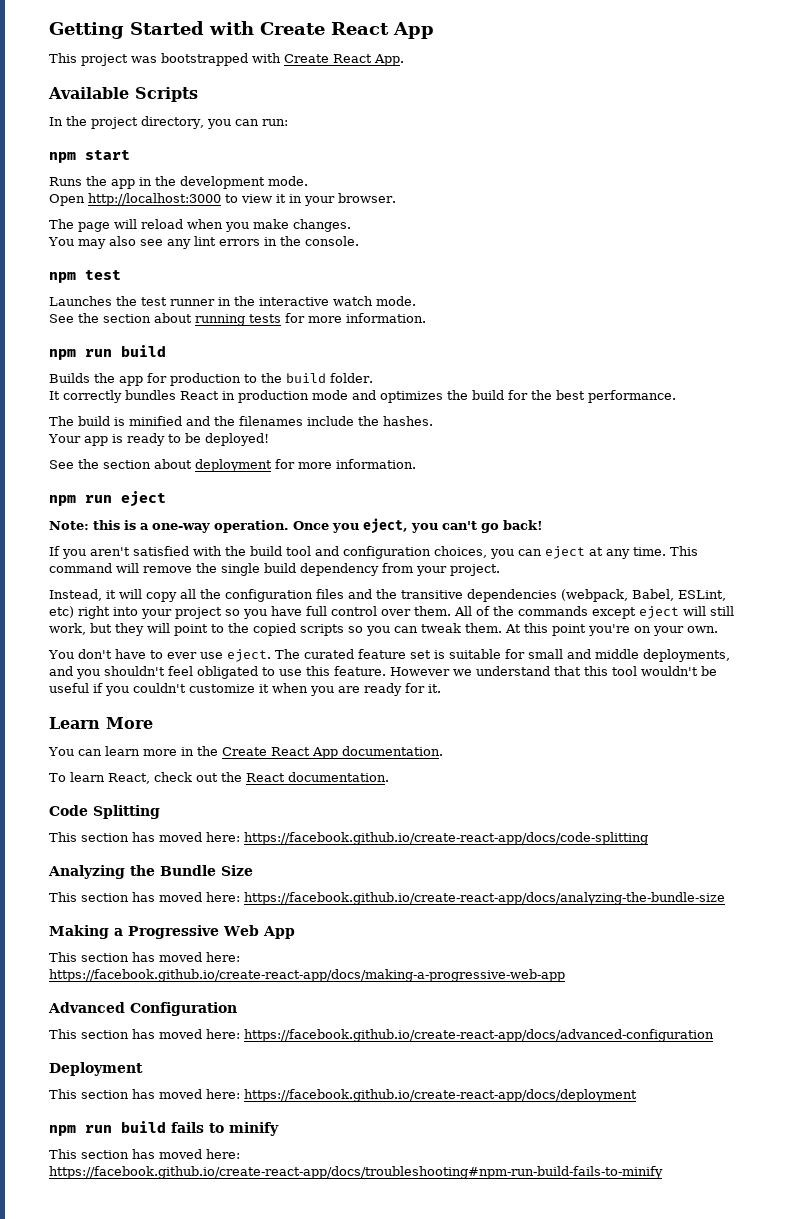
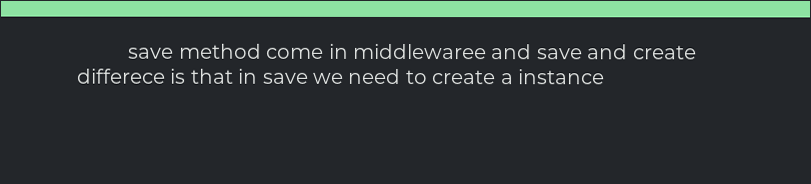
[49,21,434,39] [49,53,404,66] [48,87,198,102] [49,116,288,129] [49,150,130,163] [49,176,308,189] [49,193,396,206] [49,219,351,232] [48,236,359,249] [49,270,121,283] [49,296,416,306] [49,313,426,326] [49,345,166,360] [49,373,373,386] [49,390,676,403] [49,416,433,426] [48,433,269,446] [49,459,416,472] [49,491,166,507] [49,518,543,534] [49,546,698,559] [49,563,500,576] [49,589,726,602] [49,606,734,619] [49,623,718,636] [48,649,730,662] [49,666,717,679] [49,683,441,696] [49,717,153,729] [48,746,443,759] [49,772,389,784] [49,805,160,819] [49,832,648,845] [48,865,253,879] [49,892,725,905] [49,925,295,939] [49,952,240,962] [49,969,565,982] [48,1002,237,1016] [49,1029,714,1042] [49,1062,143,1076] [49,1089,637,1102] [49,1121,279,1136] [49,1149,240,1159] [49,1166,663,1179] Getting Started with Create React App // This project was bootstrapped with Create React App. // Available Scripts // In the project directory, you can run: // npm start // Runs the app in the development mode. // Open http://localhost:3000 to view it in your browser. // The page will reload when you make changes. // You may also see any lint errors in the console. // npm test // Launches the test runner in the interactive watch mode. // See the section about running tests for more information. // npm run build // Builds the app for production to the build folder. // It correctly bundles React in production mode and optimizes the build for the best performance. // The build is minified and the filenames include the hashes. // Your app is ready to be deployed! // See the section about deployment for more information. // npm run eject // Note: this is a one-way operation. Once you eject, you can't go back! // If you aren't satisfied with the build tool and configuration choices, you can eject at any time. This command will remove the single build dependency from your project. // Instead, it will copy all the configuration files and the transitive dependencies (webpack, Babel, ESLint, etc) right into your project so you have full control over them. All of the commands except eject will still work, but they will point to the copied scripts so you can tweak them. At this point you're on your own. // You don't have to ever use eject. The curated feature set is suitable for small and middle deployments, and you shouldn't feel obligated to use this feature. However we understand that this tool wouldn't be useful if you couldn't customize it when you are ready for it. // Learn More // You can learn more in the Create React App documentation. // To learn React, check out the React documentation. // Code Splitting // This section has moved here: https://facebook.github.io/create-react-app/docs/code-splitting // Analyzing the Bundle Size // This section has moved here: https://facebook.github.io/create-react-app/docs/analyzing-the-bundle-size // Making a Progressive Web App // This section has moved here: https://facebook.github.io/create-react-app/docs/making-a-progressive-web-app // Advanced Configuration // This section has moved here: https://facebook.github.io/create-react-app/docs/advanced-configuration // Deployment // This section has moved here: https://facebook.github.io/create-react-app/docs/deployment // npm run build fails to minify // This section has moved here: https://facebook.github.io/create-react-app/docs/troubleshooting#npm-run-build-fails-to-minify -> [128,43,697,60] [77,68,605,85] save method come in middlewaree and save and create differece is that in save we need to create a instance

